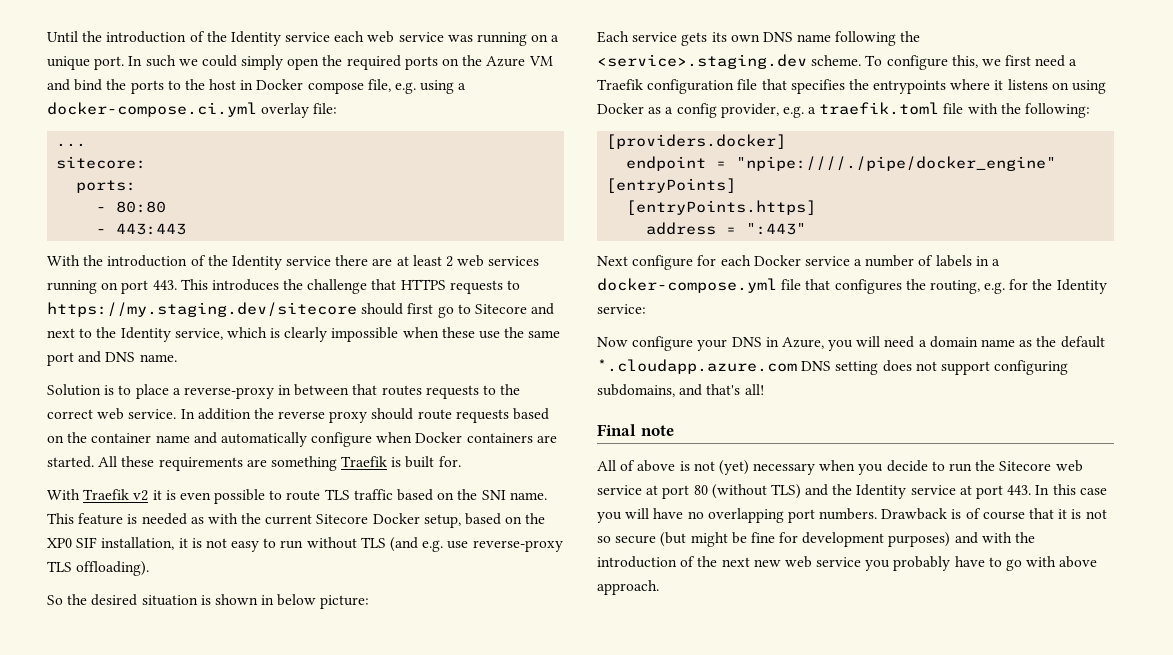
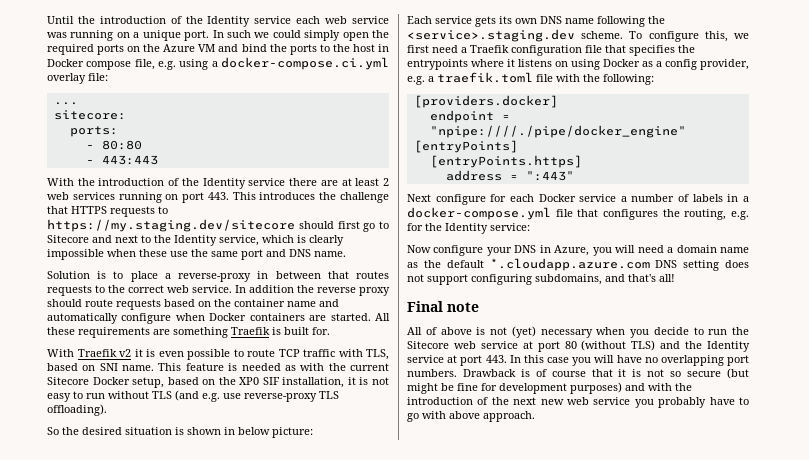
[324,489,478,501] TLS traffic based on the -> [278,349,389,360] [47,363,96,371] TCP traffic with TLS, based on

